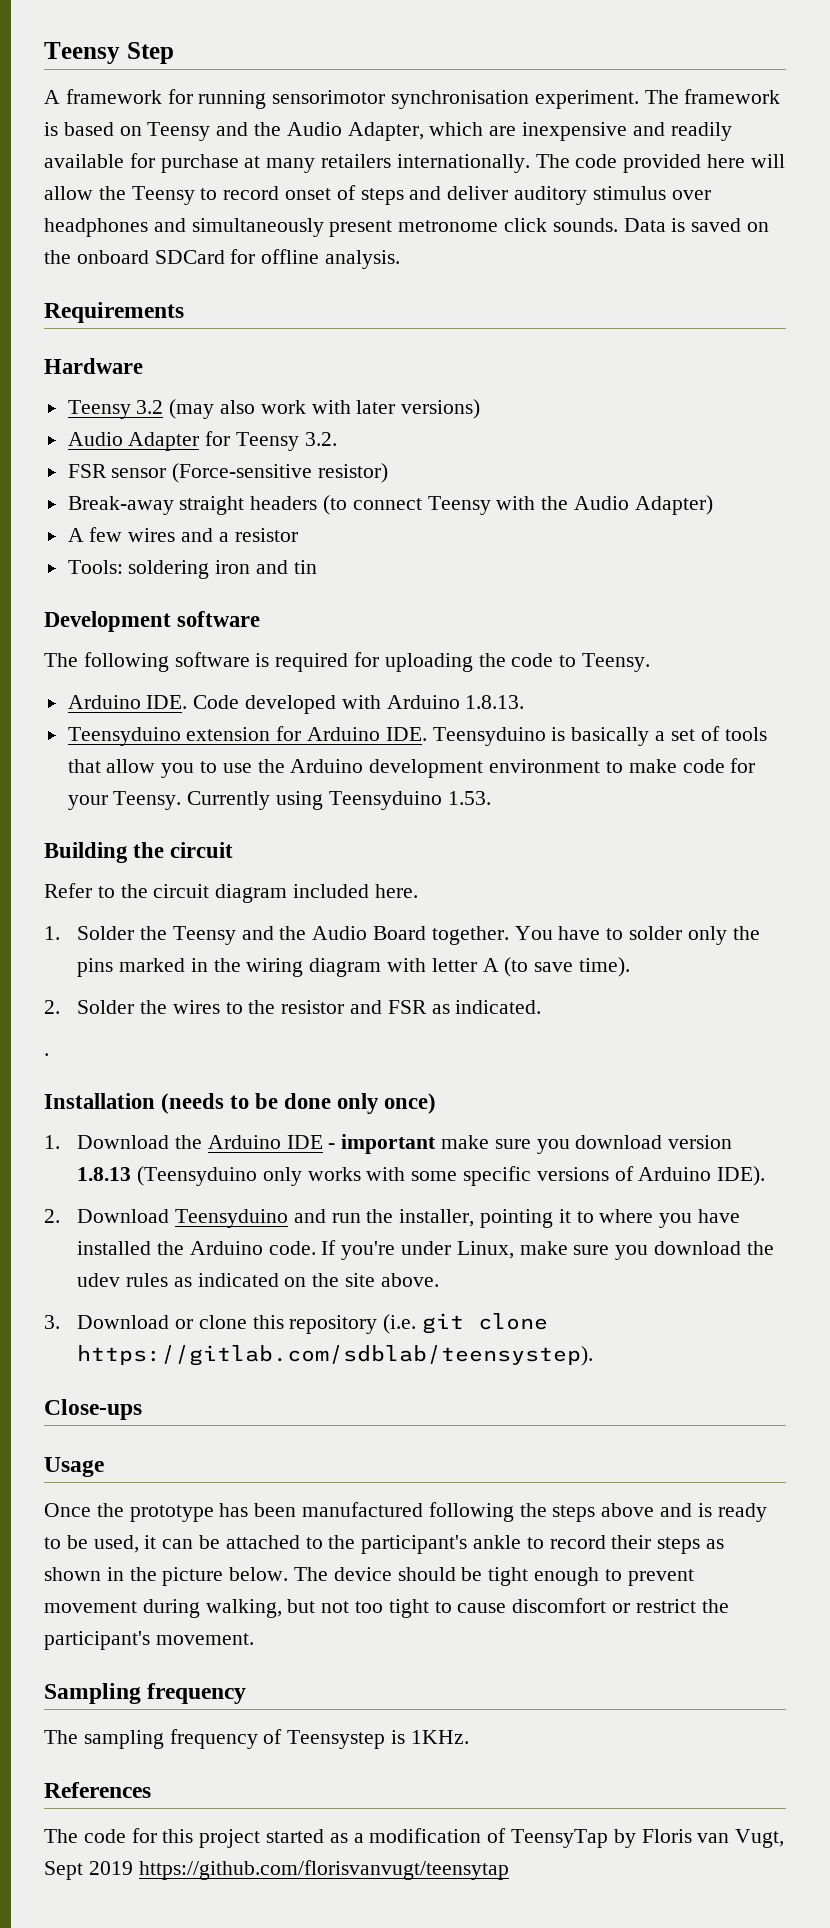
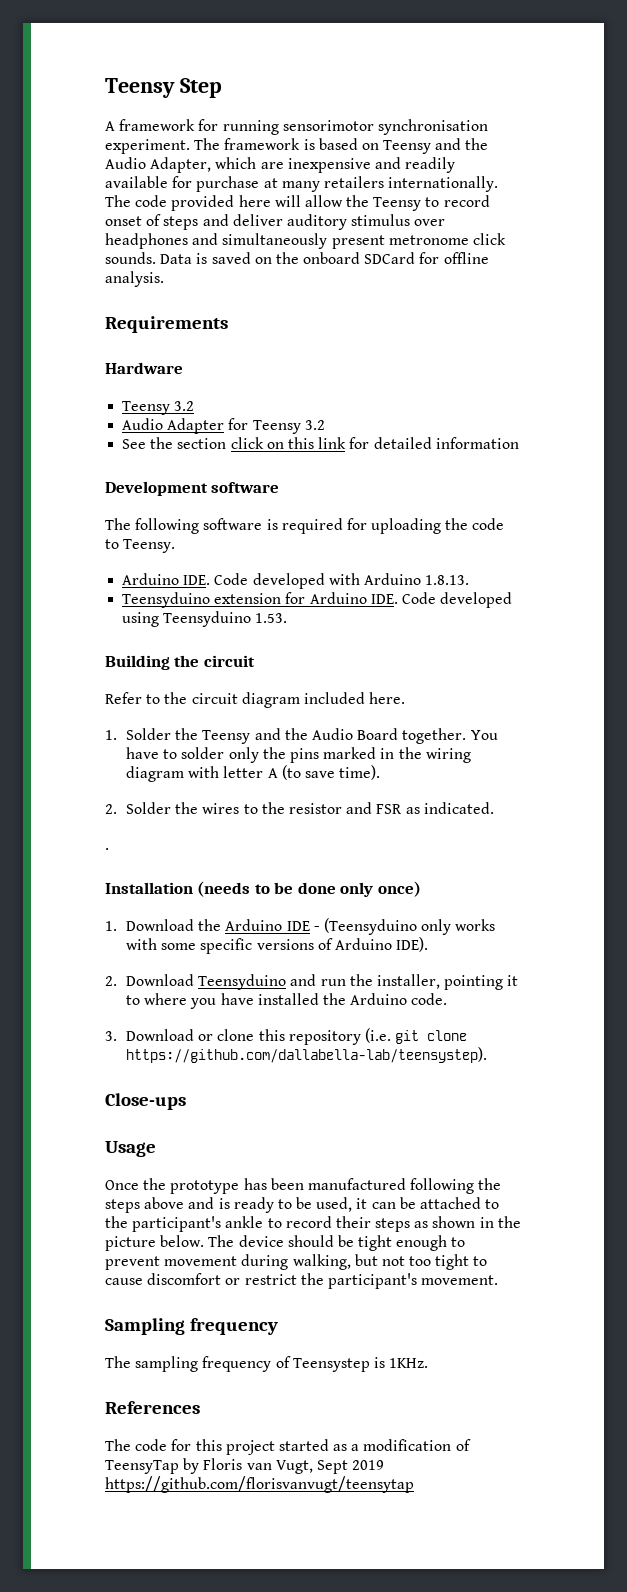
[169,399,481,419] [67,431,337,451] [67,463,389,483] [67,495,713,515] [67,527,298,542] [67,560,317,579] (may also work with later versions) // Audio Adapter for Teensy 3.2. // FSR sensor (Force-sensitive resistor) // Break-away straight headers (to connect Teensy with the Audio Adapter) // A few wires and a resistor // Tools: soldering iron and tin -> [122,418,325,434] [122,437,519,449] // Audio Adapter for Teensy 3.2 // See the section click on this link for detailed information
[432,726,767,746] [67,758,756,778] [67,791,271,810] Teensyduino is basically a set of tools that allow you to use the Arduino development environment to make code for your Teensy. Currently -> [401,592,513,608] Code developed
[341,1134,733,1154] [77,1167,132,1181] important make sure you download version 1.8.13 -> (320, 928) none
[321,1240,774,1260] [77,1273,439,1287] If you're under Linux, make sure you download the udev rules as indicated on the site above. -> (448, 999) none
[77,1345,594,1366] https://gitlab.com/sdblab/teensystep). -> [126,1047,488,1063] https://github.com/dallabella-lab/teensystep).

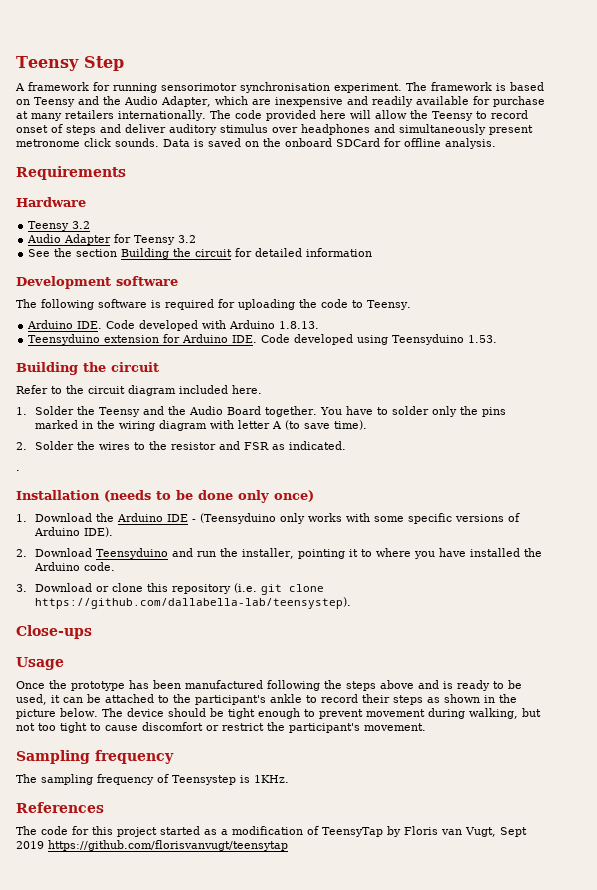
[230,437,347,449] click on this link -> [121,248,233,259] Building the circuit

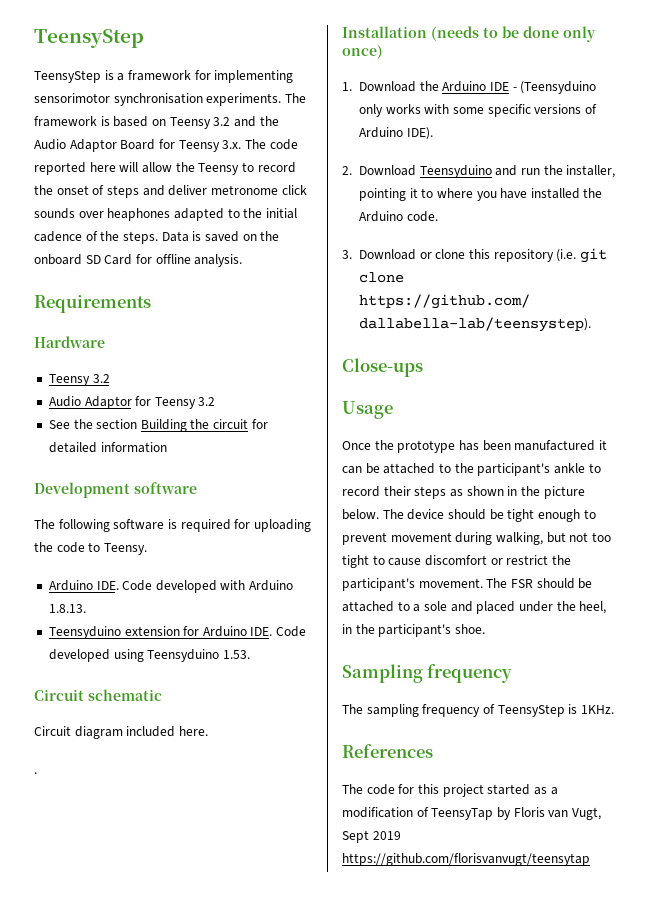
[16,56,124,71] [15,83,25,91] Teensy Step // A -> [34,29,144,48] [34,70,125,83] TeensyStep // TeensyStep is a
[113,83,157,93] running -> [214,70,294,83] implementing
[334,83,402,93] experiment. -> [206,93,282,106] experiments.
[78,96,545,107] [16,110,316,121] and the Audio Adapter, which are inexpensive and readily available for purchase at many retailers internationally. The code provided -> [213,116,279,127] [34,139,298,152] [34,162,86,175] 3.2 and the Audio Adaptor Board for Teensy 3.x. The code reported
(528, 114) none -> [34,185,53,195] the
[169,124,533,135] [16,138,159,147] auditory stimulus over headphones and simultaneously present metronome click sounds. -> [210,185,307,195] [34,208,297,221] [34,231,158,244] metronome click sounds over heaphones adapted to the initial cadence of the steps.
[336,138,380,147] SDCard -> [85,254,133,265] SD Card
[64,234,112,245] Adapter -> [84,396,132,409] Adaptor
[16,362,159,375] [16,385,262,396] [16,406,506,417] [34,420,367,431] [16,441,346,450] Building the circuit // Refer to the circuit diagram included here. // 1. Solder the Teensy and the Audio Board together. You have to solder only the pins marked in the wiring diagram with letter A (to save time). // 2. Solder the wires to the resistor and FSR as indicated. -> [34,689,162,701] [34,726,208,739] Circuit schematic // Circuit diagram included here.
[267,680,522,691] [16,694,47,705] following the steps above and is ready to be used, -> (596, 445) none
(426, 727) none -> [486,578,593,589] [342,601,607,614] [342,624,485,637] The FSR should be attached to a sole and placed under the heel, in the participant's shoe.
[172,775,236,785] Teensystep -> [497,704,565,717] TeensyStep

